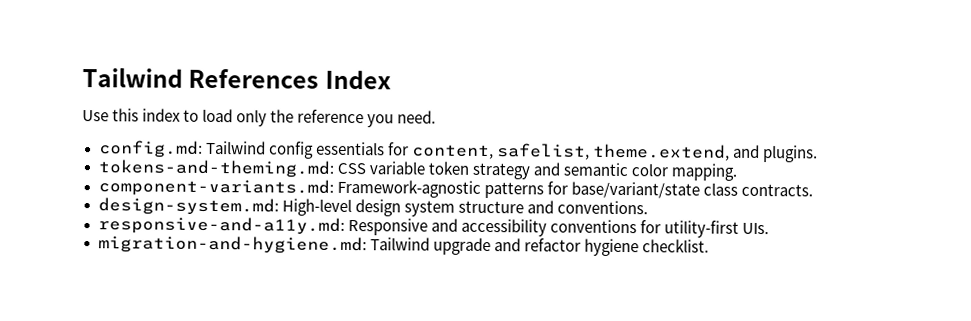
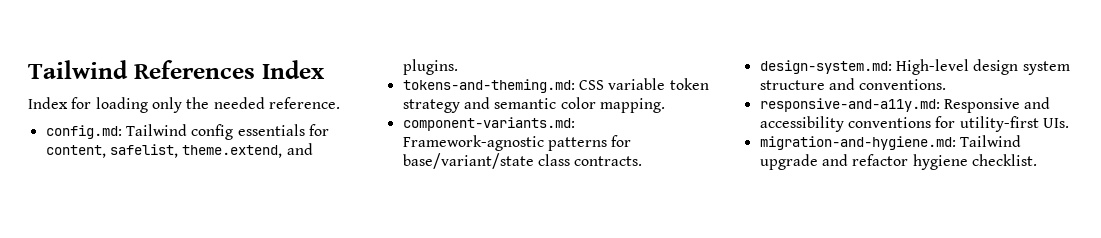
[82,108,437,128] Use this index to load only the reference you need. -> [28,97,340,113] Index for loading only the needed reference.

